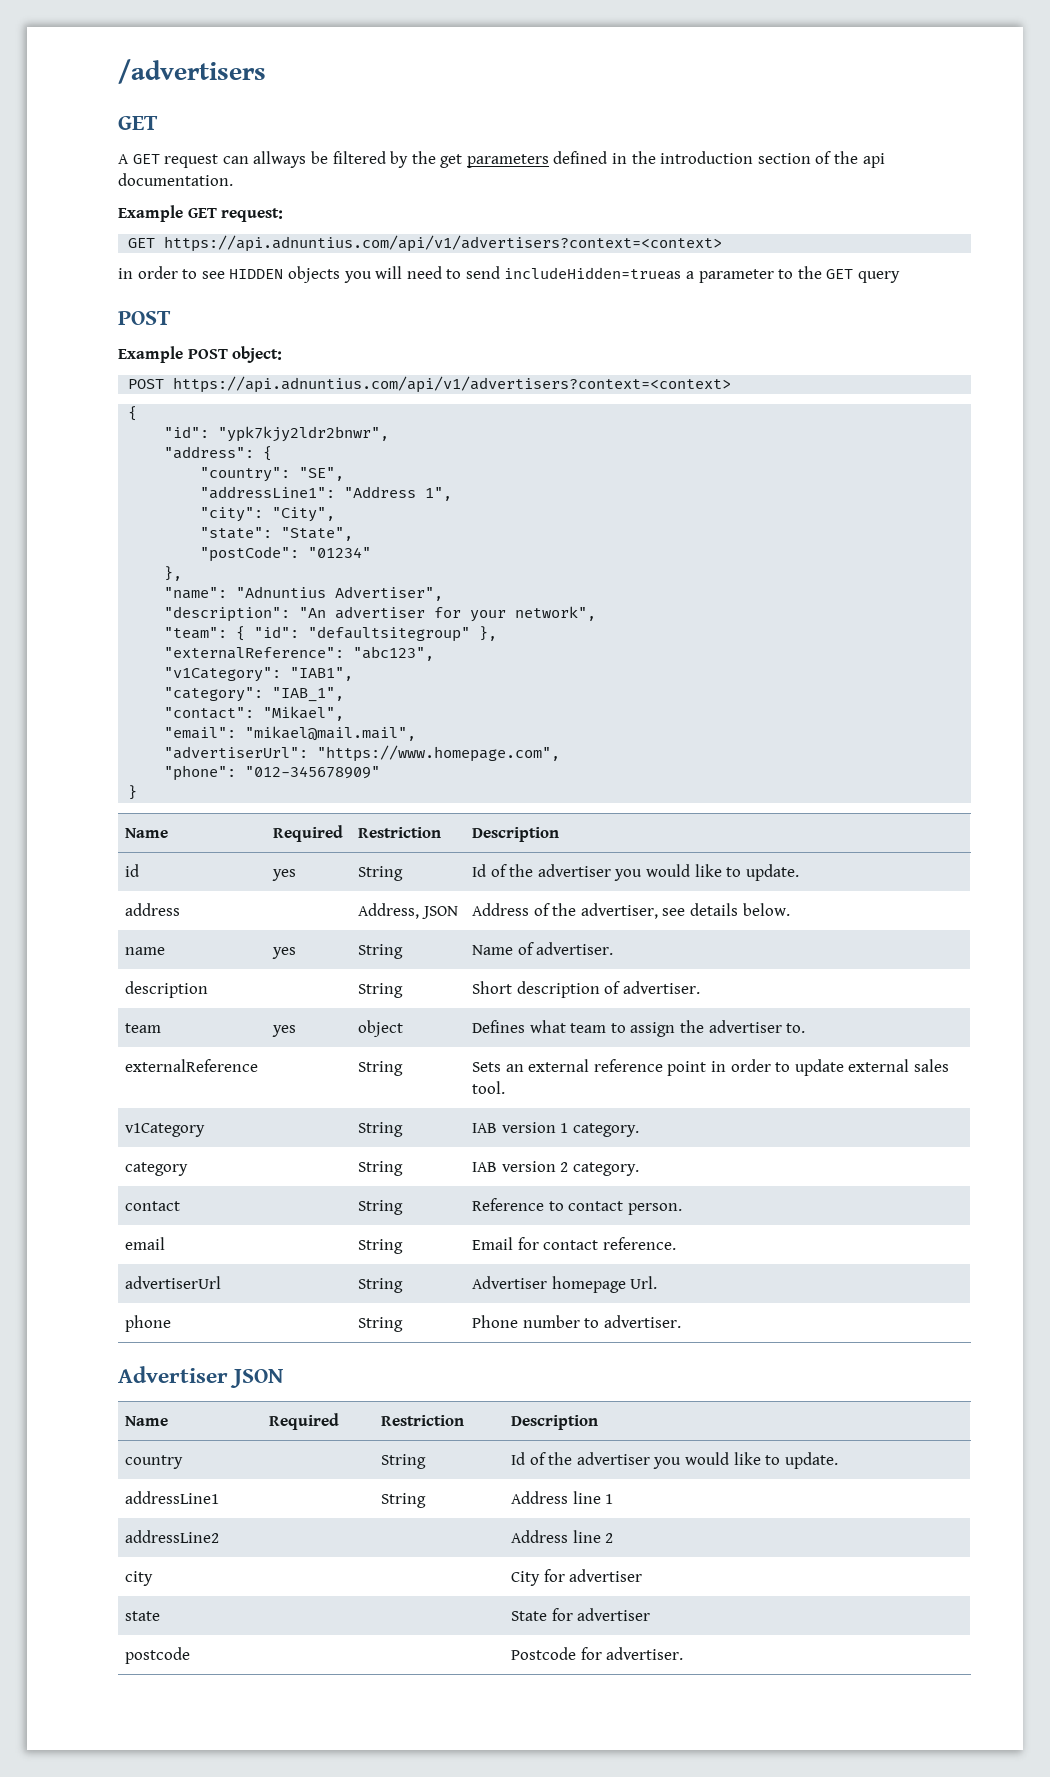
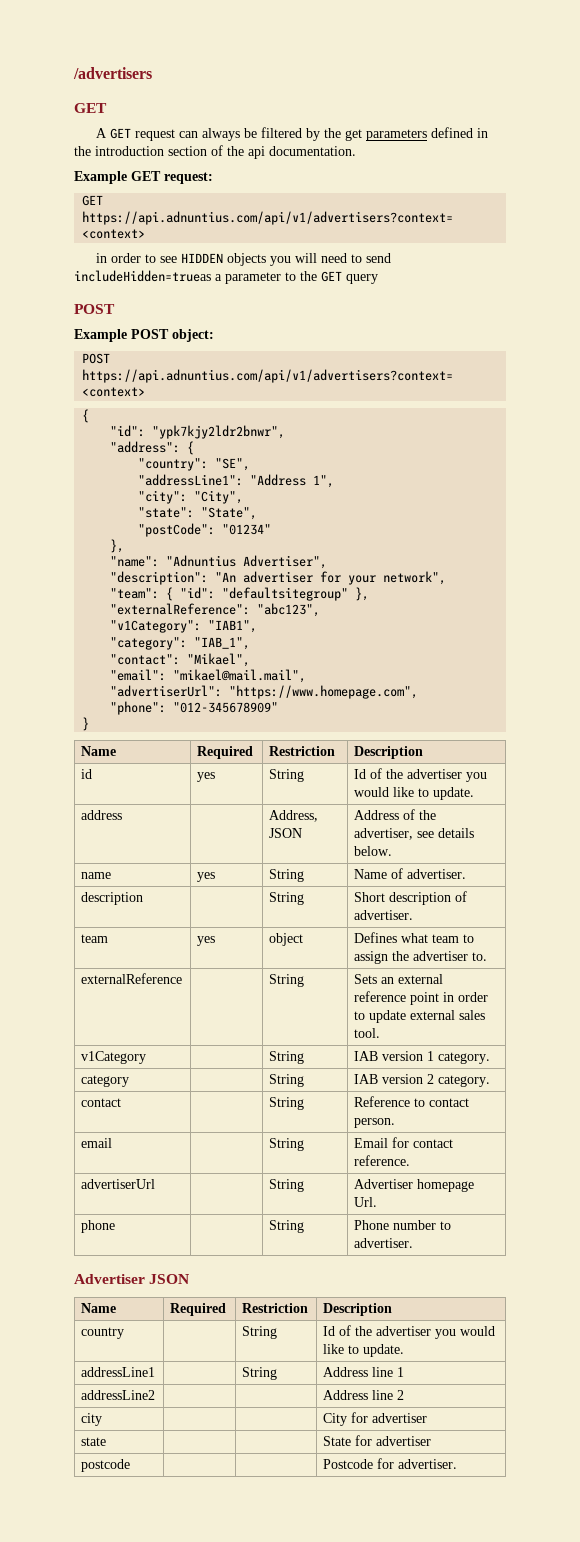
[253,151,307,168] allways -> [201,128,240,141] always

